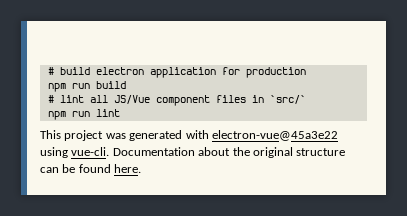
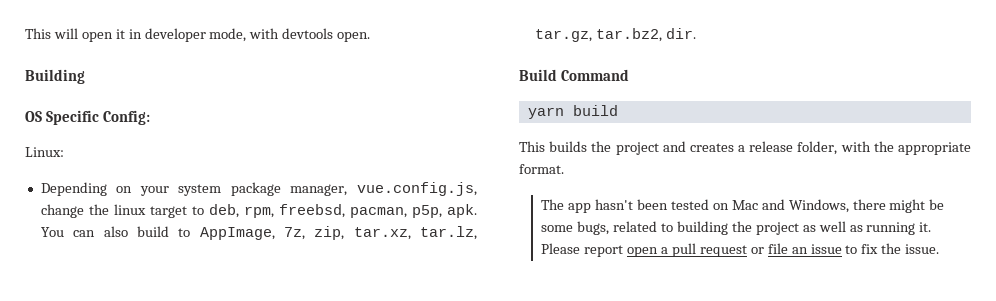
[47,67,306,78] [47,81,126,92] [47,95,306,106] [47,109,120,120] [40,130,338,141] [40,147,346,158] [40,164,142,173] # build electron application for production // npm run build // # lint all JS/Vue component files in `src/` // npm run lint // This project was generated with electron-vue@45a3e22 using vue-cli. Documentation about the original structure can be found here. -> [25,28,371,42] [25,69,85,84] [25,110,150,125] [25,147,64,157] [40,182,477,196] [40,204,477,218] [40,226,478,240] [534,28,696,42] [519,69,629,81] [527,105,618,119] [519,141,971,155] [519,164,564,174] [541,199,945,213] [541,221,932,235] [541,243,940,257] This will open it in developer mode, with devtools open. // Building // OS Specific Config: // Linux: // Depending on your system package manager, vue.config.js, change the linux target to deb, rpm, freebsd, pacman, p5p, apk. You can also build to AppImage, 7z, zip, tar.xz, tar.lz, tar.gz, tar.bz2, dir. // Build Command // yarn build // This builds the project and creates a release folder, with the appropriate format. // The app hasn't been tested on Mac and Windows, there might be some bugs, related to building the project as well as running it. Please report open a pull request or file an issue to fix the issue.

